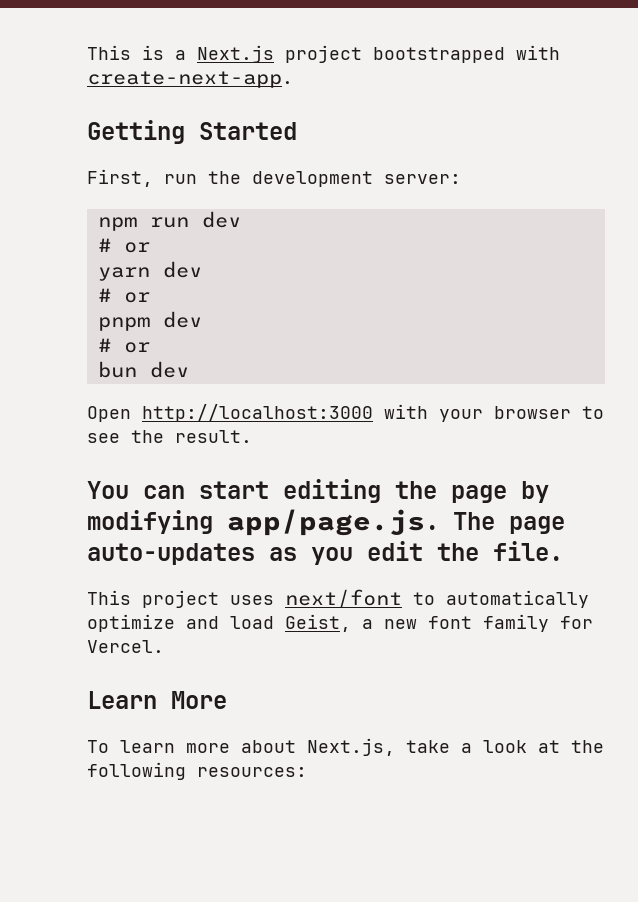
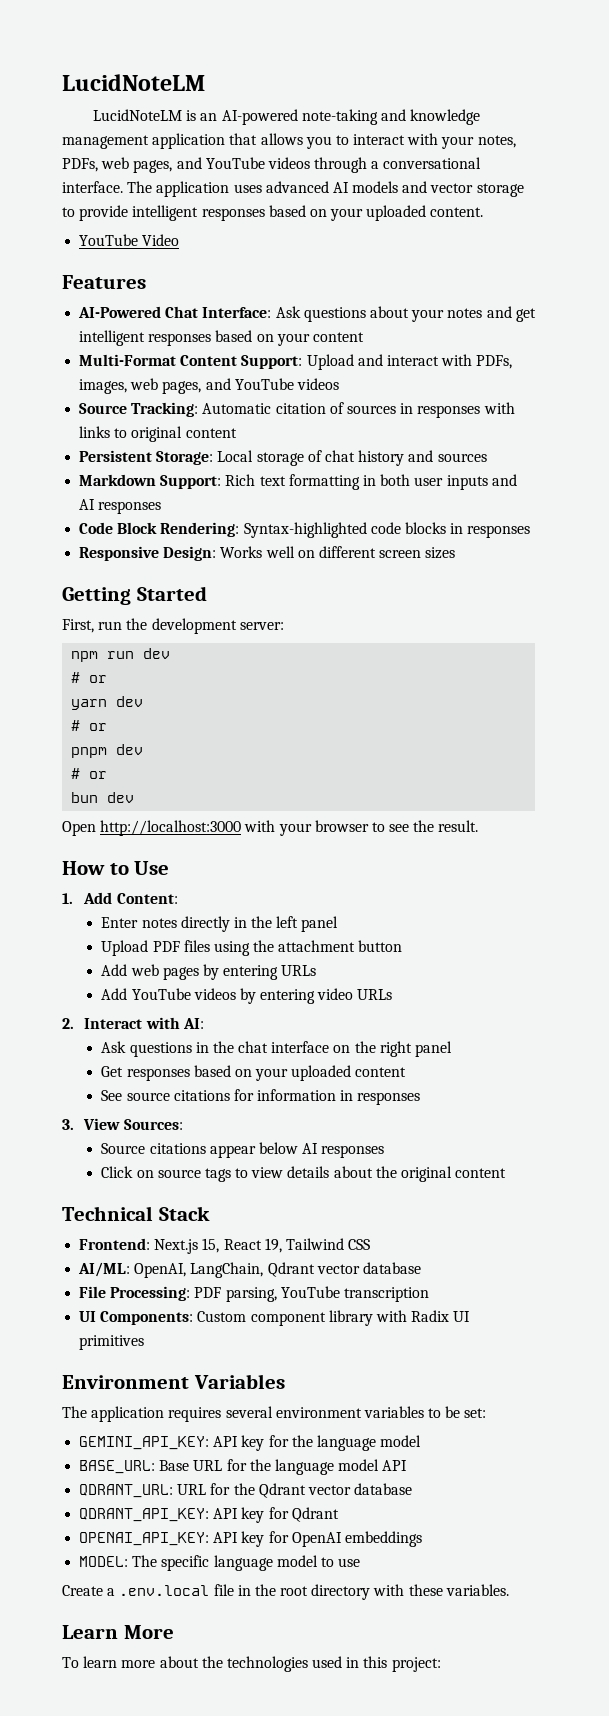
[87,45,560,63] [87,71,293,88] This is a Next.js project bootstrapped with create-next-app. -> [62,74,205,91] [93,109,481,125] [62,133,516,149] [62,157,482,173] [62,181,524,197] [62,205,484,221] [79,234,180,246] [62,275,146,289] [78,306,536,322] [79,330,364,346] [79,354,513,370] [79,378,339,394] [79,402,515,418] [79,426,237,442] [79,450,487,466] [79,474,517,490] [79,499,162,514] [79,522,531,538] [79,546,456,561] LucidNoteLM // LucidNoteLM is an AI-powered note-taking and knowledge management application that allows you to interact with your notes, PDFs, web pages, and YouTube videos through a conversational interface. The application uses advanced AI models and vector storage to provide intelligent responses based on your uploaded content. // YouTube Video // Features // AI-Powered Chat Interface: Ask questions about your notes and get intelligent responses based on your content // Multi-Format Content Support: Upload and interact with PDFs, images, web pages, and YouTube videos // Source Tracking: Automatic citation of sources in responses with links to original content // Persistent Storage: Local storage of chat history and sources // Markdown Support: Rich text formatting in both user inputs and AI responses // Code Block Rendering: Syntax-highlighted code blocks in responses // Responsive Design: Works well on different screen sizes
[87,479,549,503] [87,509,565,536] [87,541,563,565] [87,589,589,608] [87,614,593,632] [87,640,164,653] You can start editing the page by modifying app/page.js. The page auto-updates as you edit the file. // This project uses next/font to automatically optimize and load Geist, a new font family for Vercel. -> [62,861,170,875] [62,892,178,904] [101,916,339,932] [101,940,403,956] [101,964,317,980] [101,988,393,1004] [62,1017,204,1029] [101,1041,453,1057] [101,1065,407,1081] [101,1089,421,1105] [62,1118,183,1130] [101,1142,385,1158] [101,1166,507,1182] [62,1206,210,1221] [79,1238,371,1254] [78,1262,421,1278] [79,1286,429,1302] [79,1310,471,1326] [79,1335,145,1350] [62,1374,285,1389] [62,1406,487,1422] [79,1435,422,1451] [79,1459,408,1475] [79,1483,413,1498] [79,1507,339,1523] [79,1531,422,1547] [79,1555,361,1571] [62,1584,509,1600] How to Use // 1. Add Content: // Enter notes directly in the left panel // Upload PDF files using the attachment button // Add web pages by entering URLs // Add YouTube videos by entering video URLs // 2. Interact with AI: // Ask questions in the chat interface on the right panel // Get responses based on your uploaded content // See source citations for information in responses // 3. View Sources: // Source citations appear below AI responses // Click on source tags to view details about the original content // Technical Stack // Frontend: Next.js 15, React 19, Tailwind CSS // AI/ML: OpenAI, LangChain, Qdrant vector database // File Processing: PDF parsing, YouTube transcription // UI Components: Custom component library with Radix UI primitives // Environment Variables // The application requires several environment variables to be set: // GEMINI_API_KEY: API key for the language model // BASE_URL: Base URL for the language model API // QDRANT_URL: URL for the Qdrant vector database // QDRANT_API_KEY: API key for Qdrant // OPENAI_API_KEY: API key for OpenAI embeddings // MODEL: The specific language model to use // Create a .env.local file in the root directory with these variables.
[307,738,604,756] [87,762,307,780] Next.js, take a look at the following resources: -> [201,1656,441,1672] the technologies used in this project:

